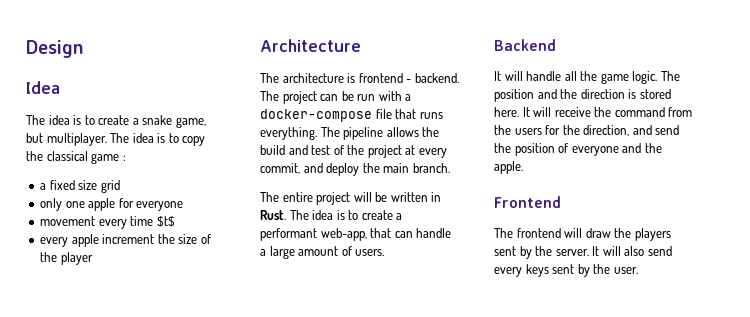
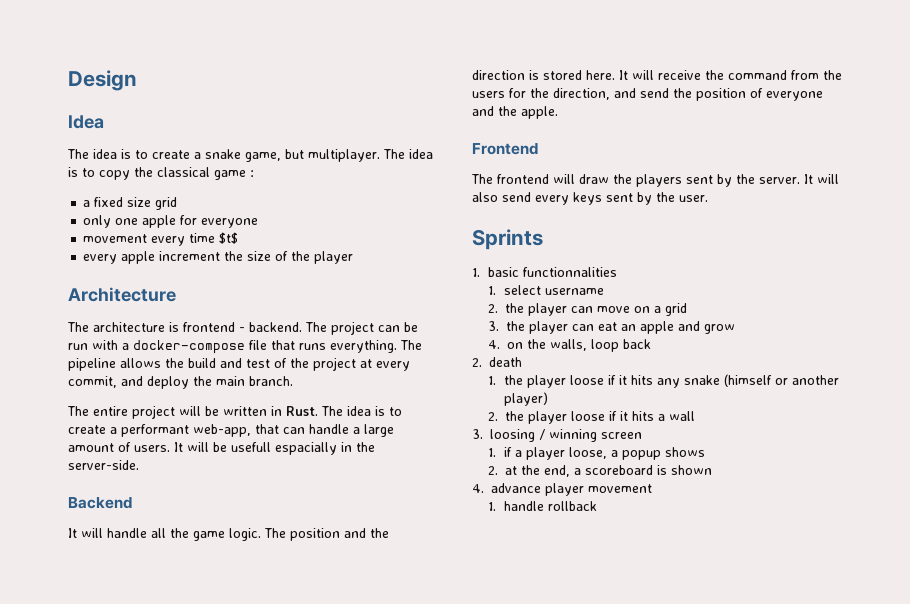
(385, 252) none -> [174,442,375,455] [68,460,139,470] It will be usefull espacially in the server-side.
(638, 270) none -> [472,229,543,250] [472,267,617,277] [487,285,604,295] [487,303,687,316] [487,321,735,334] [487,339,651,352] [472,357,522,367] [487,374,839,388] [503,392,548,406] [487,411,695,424] [472,429,642,442] [487,447,705,460] [487,465,712,477] [472,483,652,496] [487,501,597,511] // Sprints // 1. basic functionnalities // 1. select username // 2. the player can move on a grid // 3. the player can eat an apple and grow // 4. on the walls, loop back // 2. death // 1. the player loose if it hits any snake (himself or another player) // 2. the player loose if it hits a wall // 3. loosing / winning screen // 1. if a player loose, a popup shows // 2. at the end, a scoreboard is shown // 4. advance player movement // 1. handle rollback

